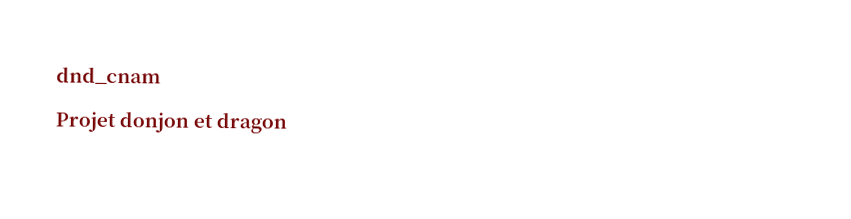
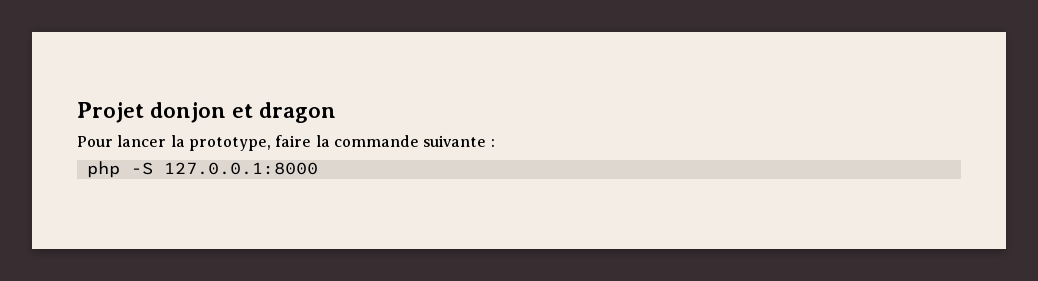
[56,66,161,86] dnd_cnam // -> (77, 112) none
(288, 122) none -> [77,135,495,151] [86,161,318,178] // Pour lancer la prototype, faire la commande suivante : // php -S 127.0.0.1:8000

